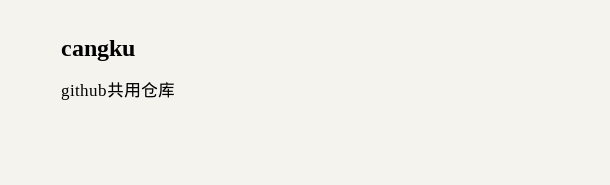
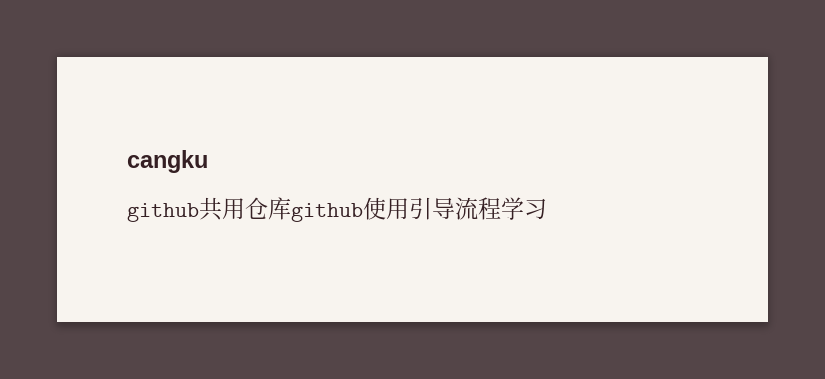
(175, 90) none -> [291,197,547,222] github使用引导流程学习

